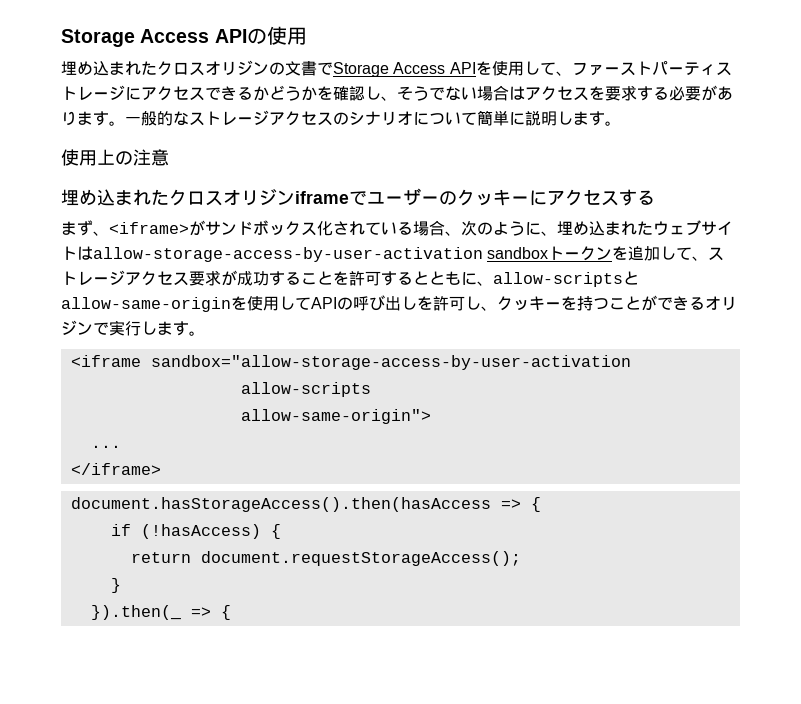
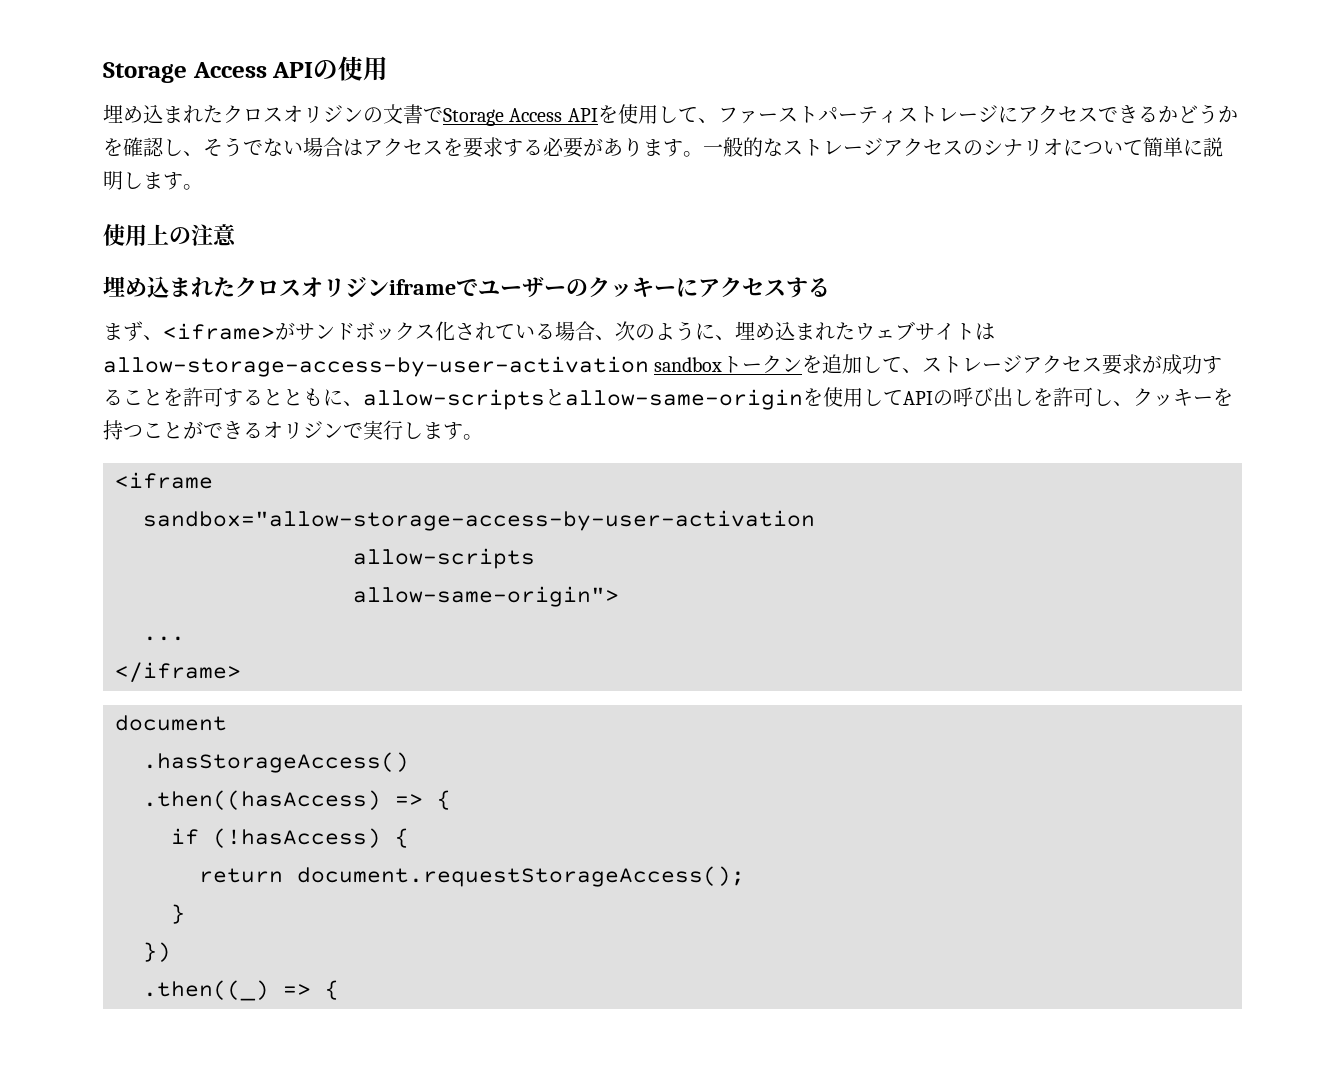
(141, 361) none -> (213, 480) //
[70,497,491,512] document.hasStorageAccess().then(hasAccess -> [115,715,227,731] [143,752,409,773] [143,790,381,810] document // .hasStorageAccess() // .then((hasAccess)
[90,605,181,620] }).then(_ -> [143,942,171,962] [143,980,269,1001] }) // .then((_)

